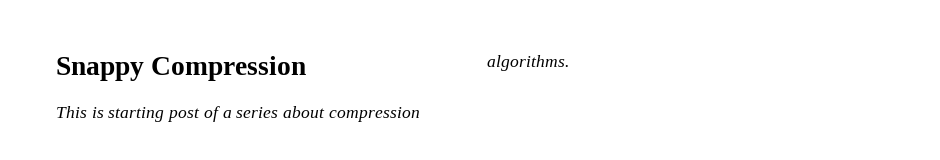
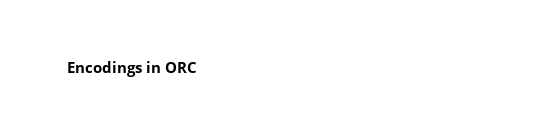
[56,56,307,81] [56,106,420,122] [487,55,569,71] Snappy Compression // This is starting post of a series about compression algorithms. -> [67,61,198,77] Encodings in ORC

